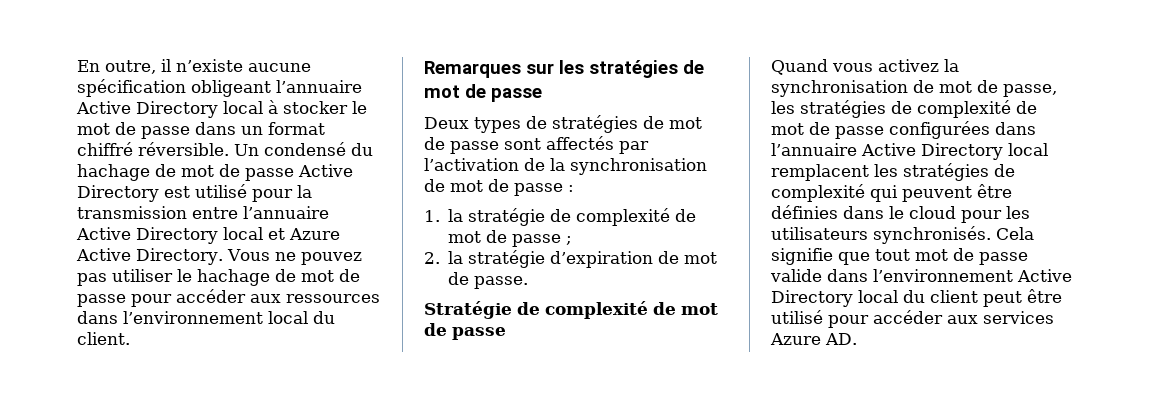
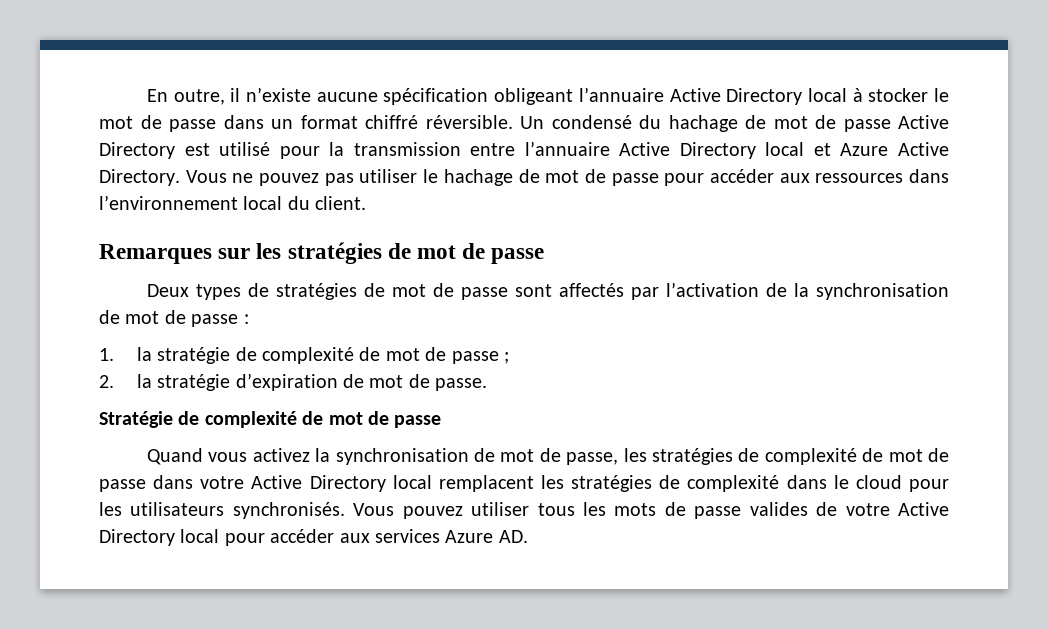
[889,121,1036,139] [771,143,857,156] configurées dans l’annuaire -> [153,475,245,489] dans votre
[870,184,1012,202] [771,205,838,219] qui peuvent être définies -> (780, 483) none
[996,227,1034,240] [771,248,1028,265] [770,269,1072,282] [771,289,1062,307] [771,310,823,324] Cela signifie que tout mot de passe valide dans l’environnement Active Directory local du client peut être utilisé -> [353,502,950,519] [99,529,220,546] Vous pouvez utiliser tous les mots de passe valides de votre Active Directory local

